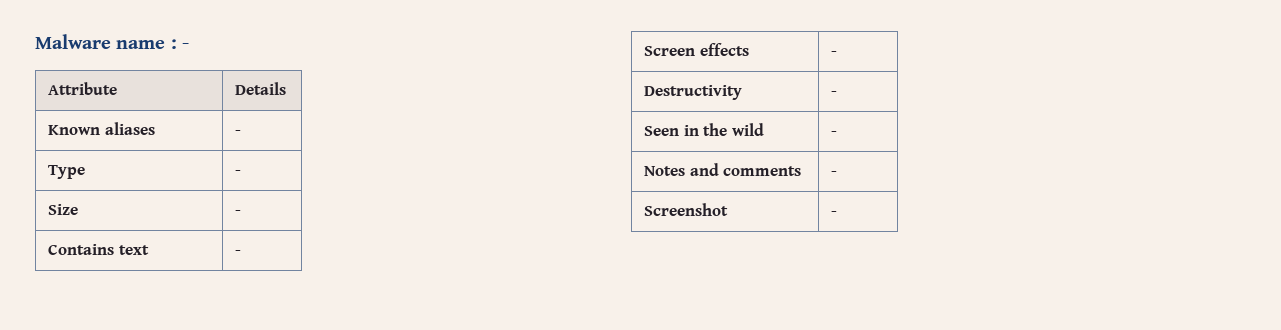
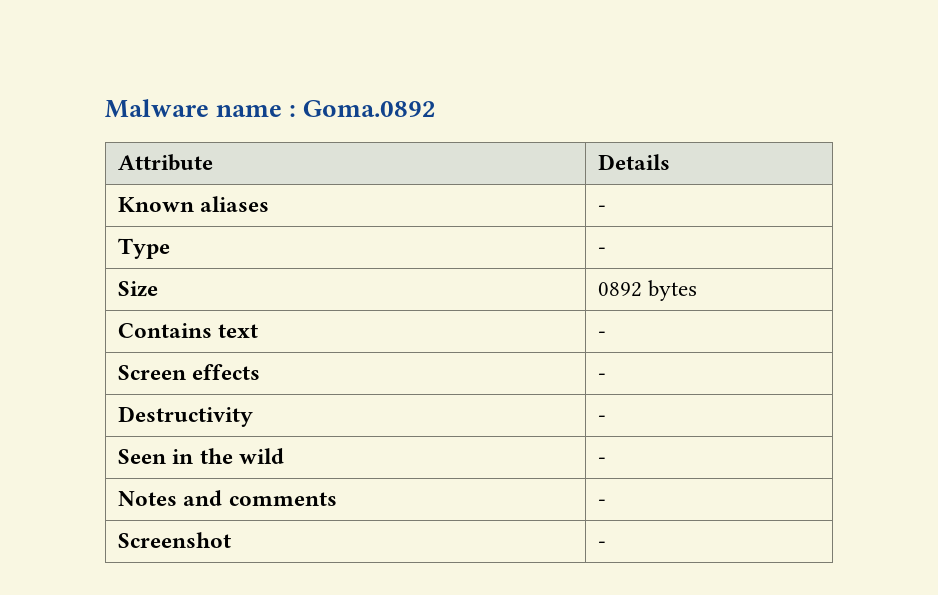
[181,43,189,49] - -> [303,100,437,117] Goma.0892
[235,210,242,215] - -> [598,280,698,301] 0892 bytes

